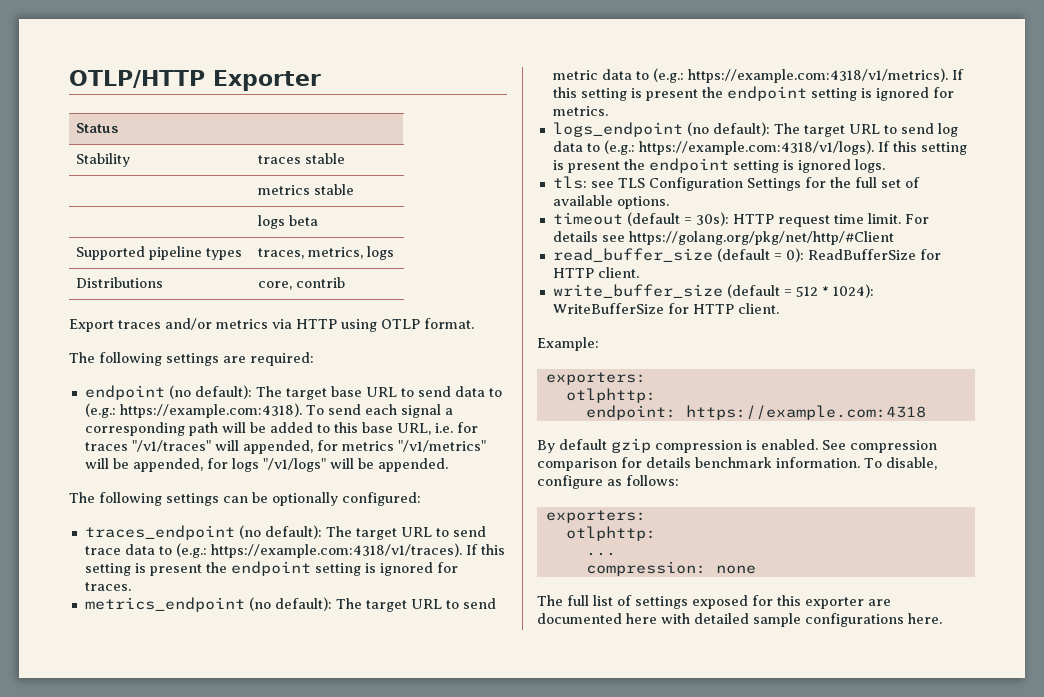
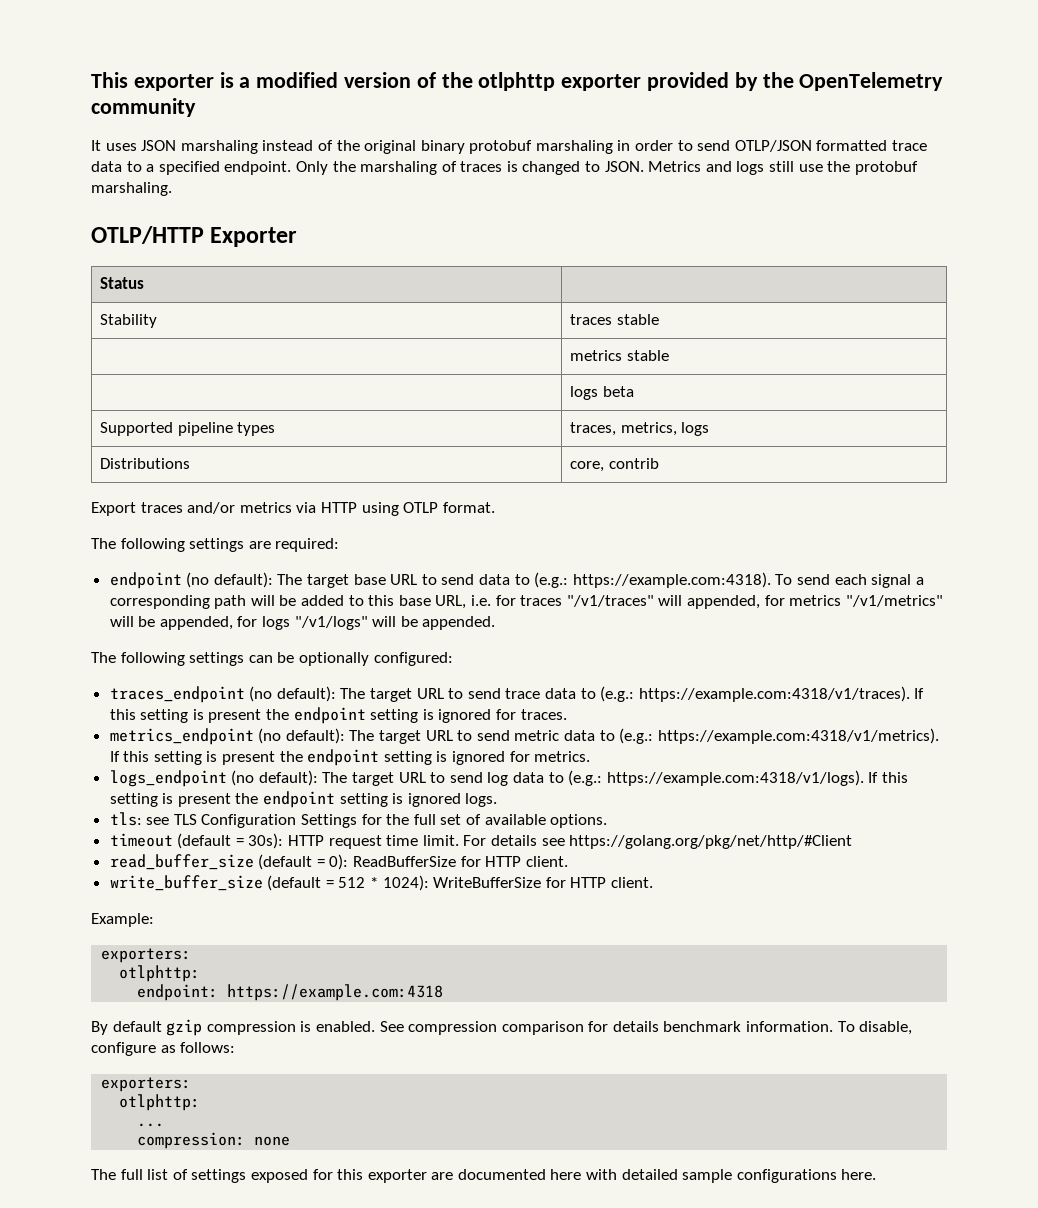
(69, 79) none -> [91,72,944,91] [91,98,196,117] [91,140,928,154] [91,161,918,175] [91,182,172,196] This exporter is a modified version of the otlphttp exporter provided by the OpenTelemetry community // It uses JSON marshaling instead of the original binary protobuf marshaling in order to send OTLP/JSON formatted trace data to a specified endpoint. Only the marshaling of traces is changed to JSON. Metrics and logs still use the protobuf marshaling. //

